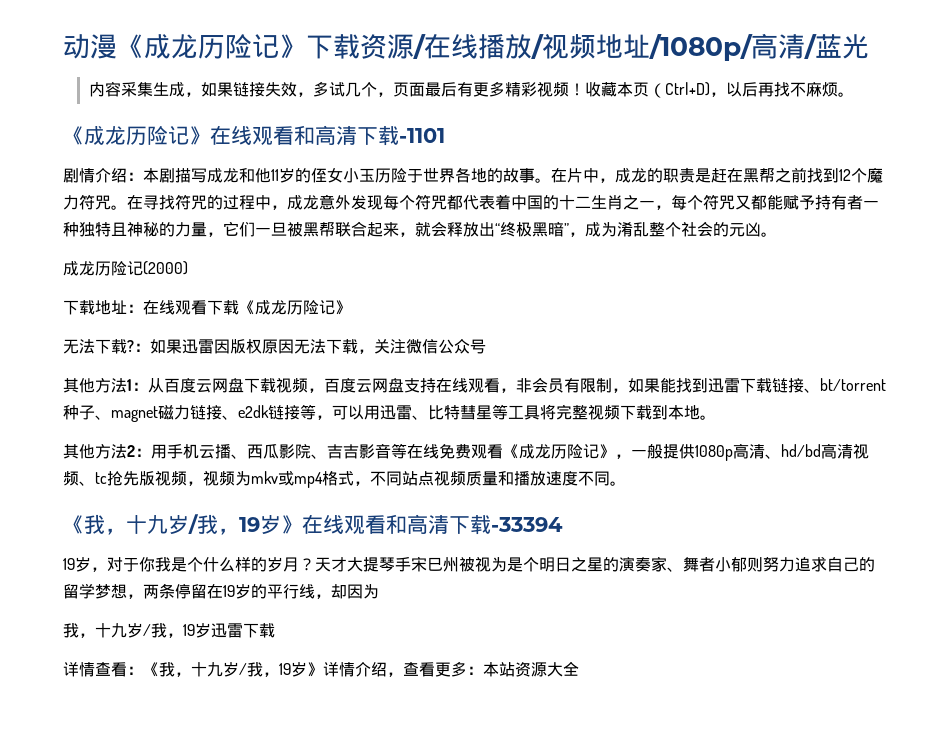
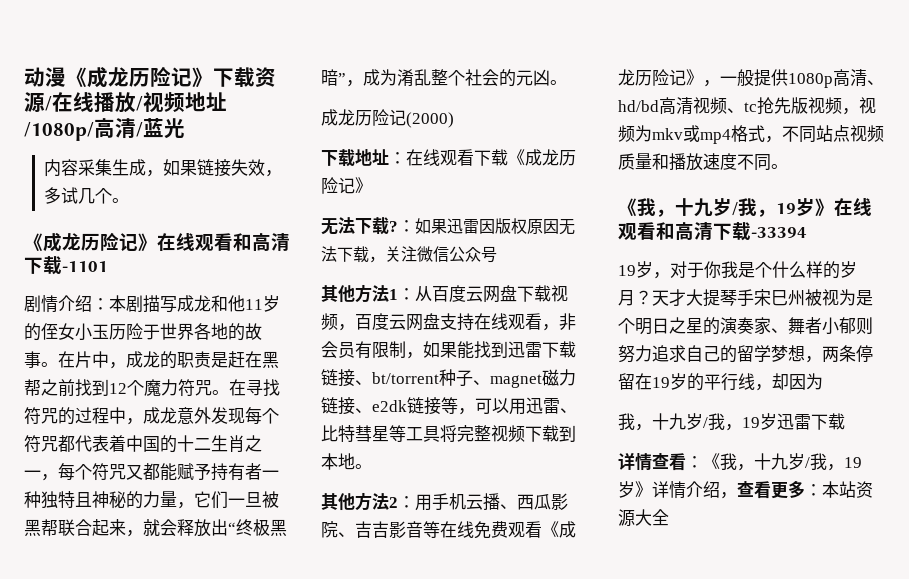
[376,81,838,98] ，页面最后有更多精彩视频！收藏本页（Ctrl+D)，以后再找不麻烦 -> (113, 196) none

